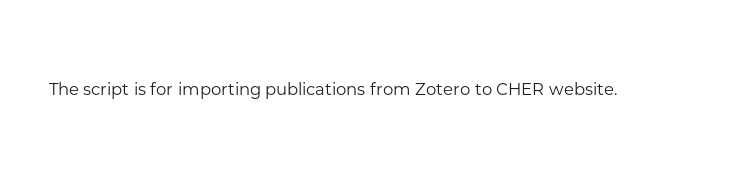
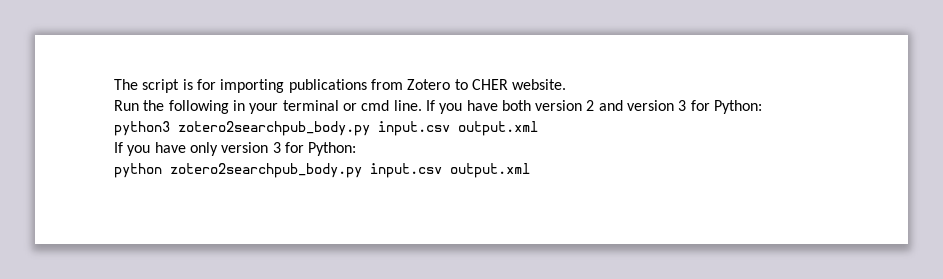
(618, 88) none -> [114,100,763,114] [114,121,538,136] [114,142,357,156] [114,163,530,178] // Run the following in your terminal or cmd line. If you have both version 2 and version 3 for Python: // python3 zotero2searchpub_body.py input.csv output.xml // If you have only version 3 for Python: // python zotero2searchpub_body.py input.csv output.xml

